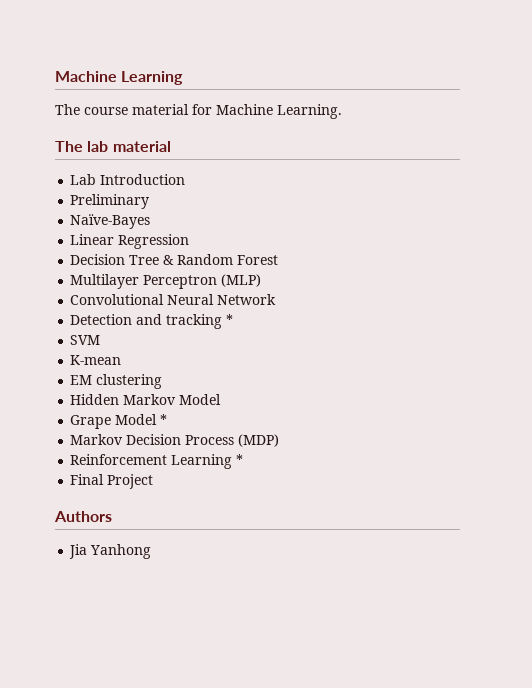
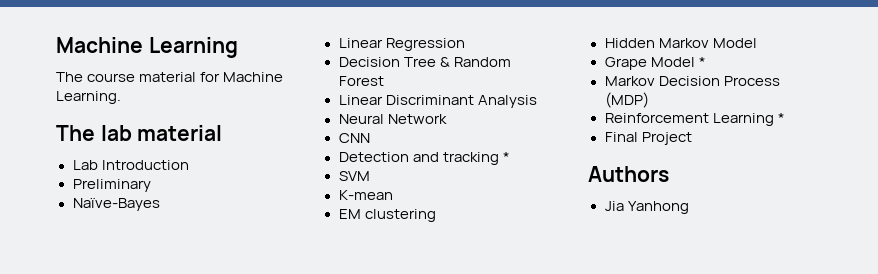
[70,274,262,289] [70,294,165,305] Multilayer Perceptron (MLP) // Convolutional -> [338,95,537,108] Linear Discriminant Analysis //
(277, 299) none -> [338,133,370,143] // CNN

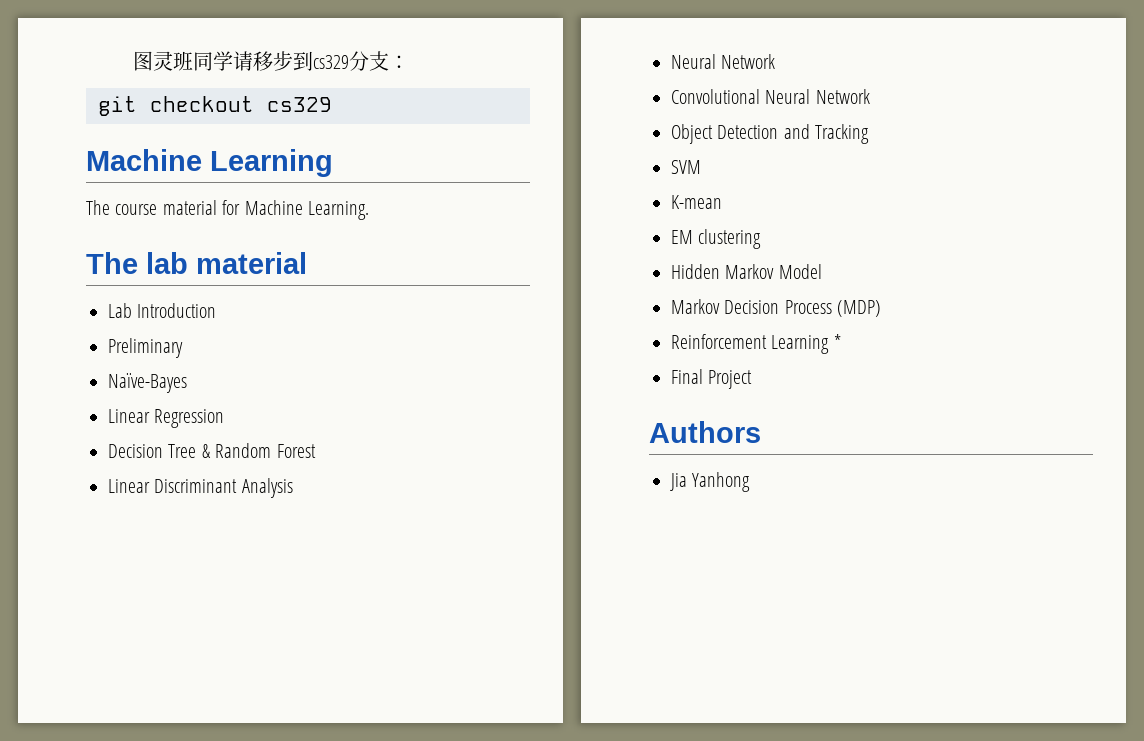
(56, 45) none -> [133,51,410,71] [98,96,332,116] 图灵班同学请移步到cs329分支： // git checkout cs329 //
[338,133,370,143] [338,152,510,165] CNN // Detection and tracking * -> [671,89,870,104] [671,124,870,144] Convolutional Neural Network // Object Detection and Tracking
[604,57,706,70] // Grape Model * -> (822, 271) none

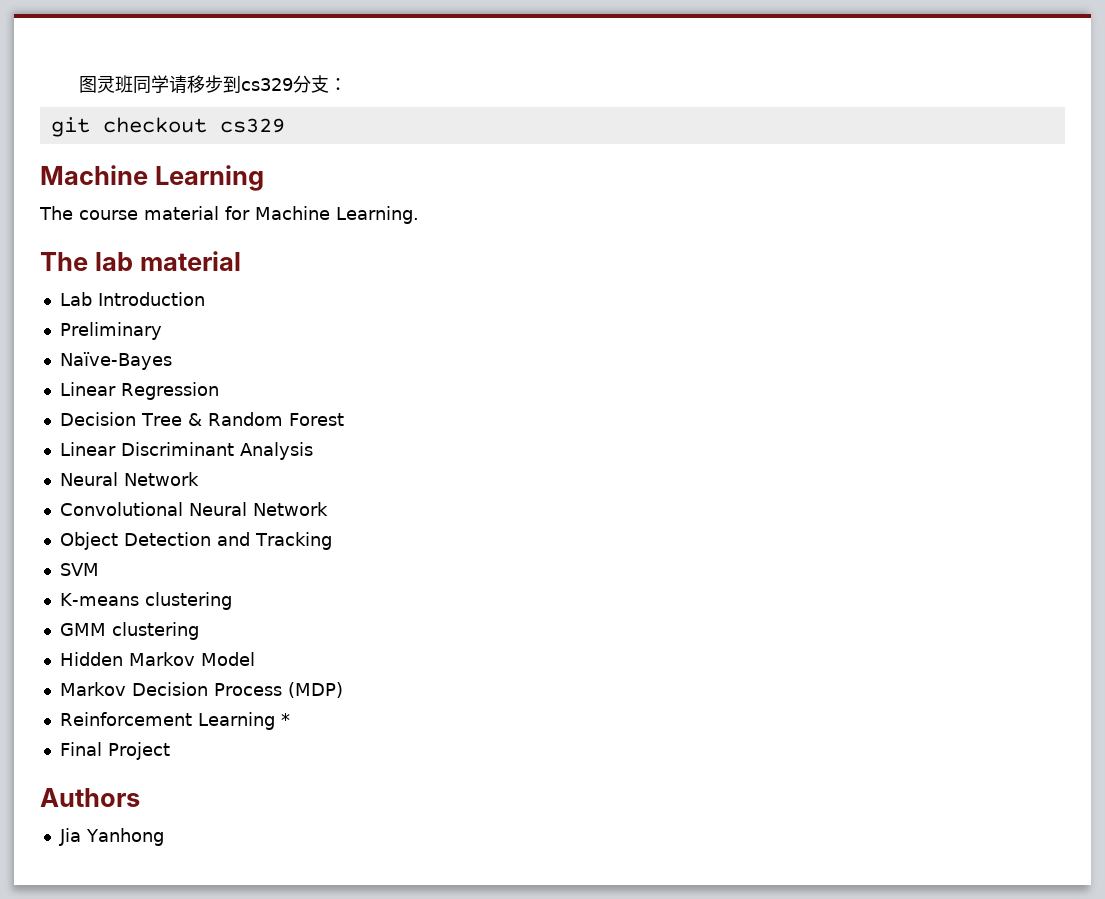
[671,195,722,209] [671,230,693,244] K-mean // EM -> [59,592,232,610] [59,623,106,636] K-means clustering // GMM

